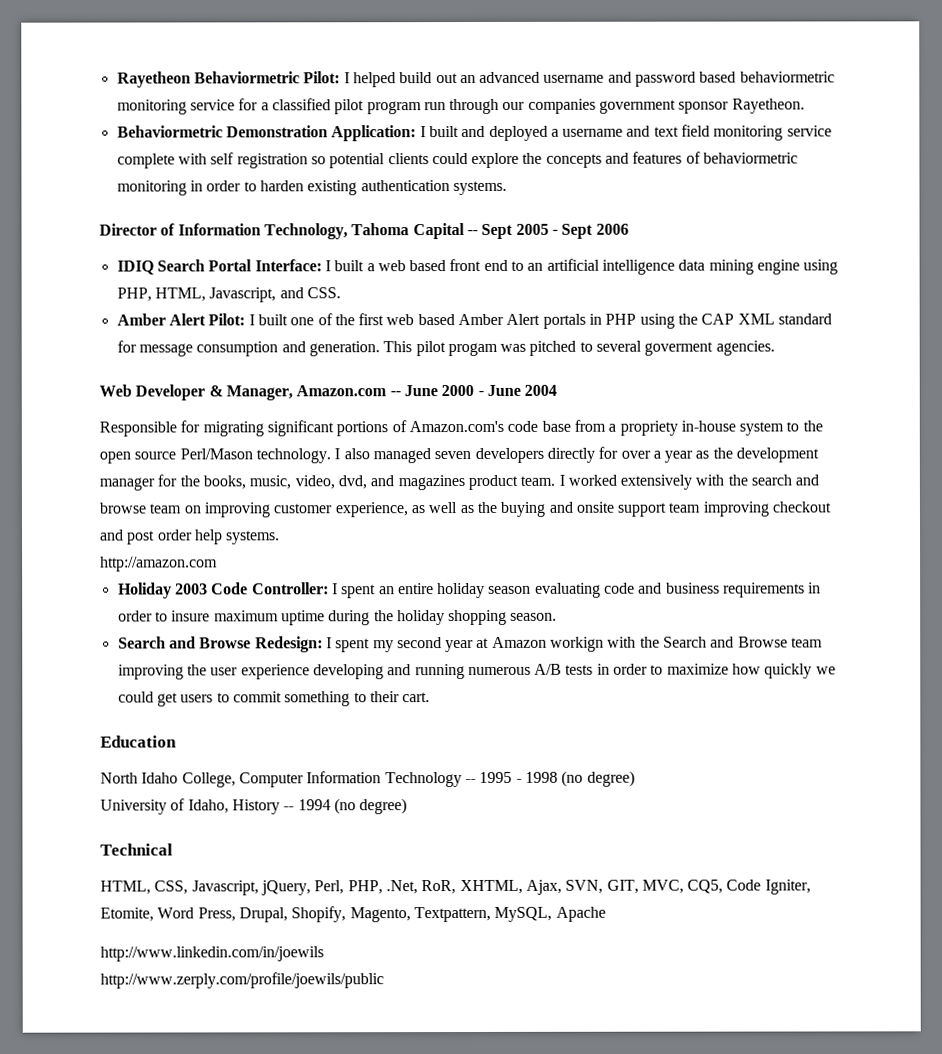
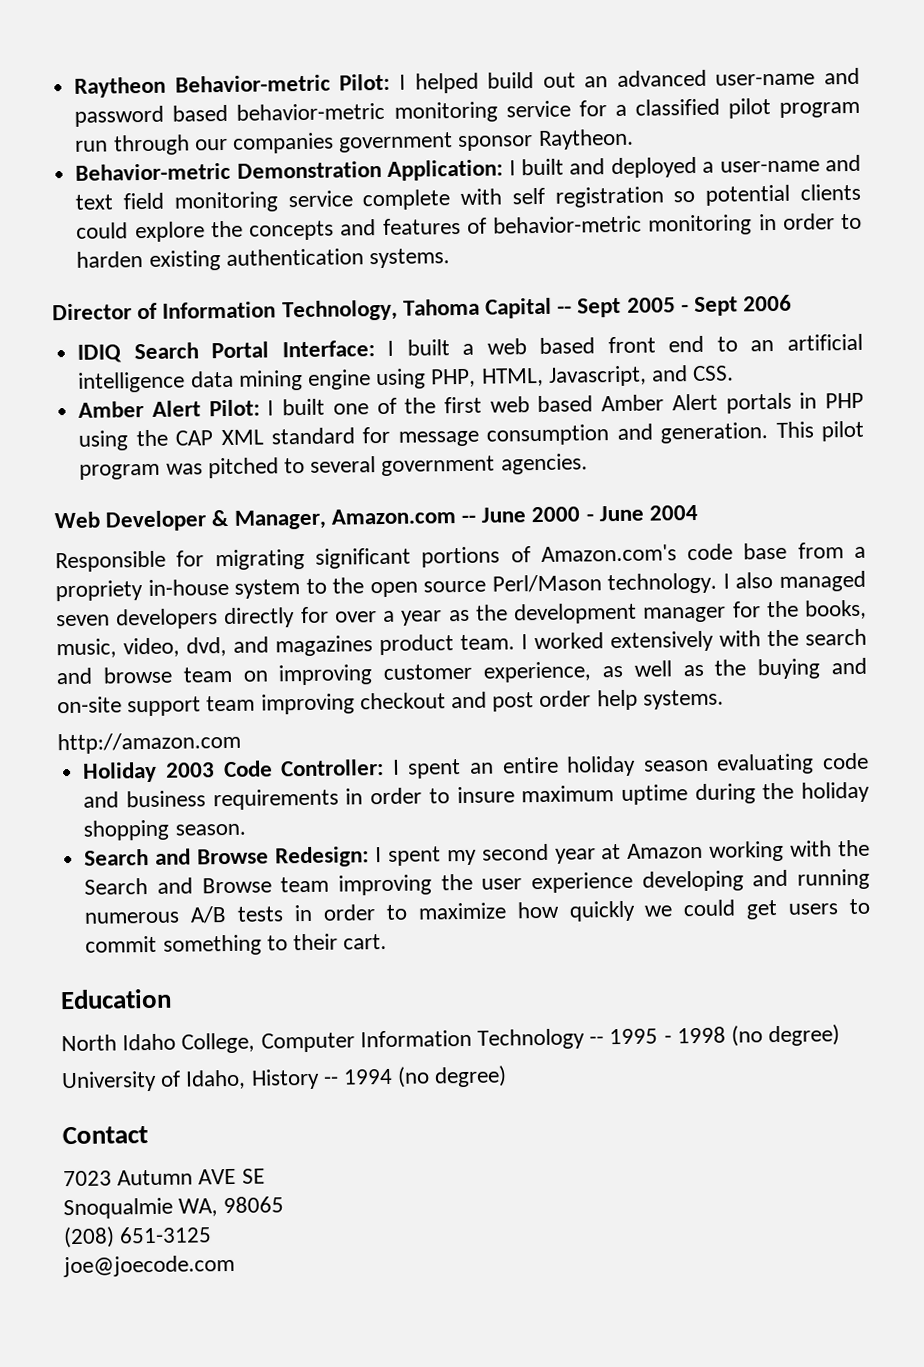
[116,71,300,88] Rayetheon Behaviormetric -> [74,74,331,98] Raytheon Behavior-metric
[543,74,605,83] username -> [715,73,816,86] user-name
[739,71,835,83] behaviormetric -> [236,102,386,121] behavior-metric
[731,98,805,114] [116,125,223,138] Rayetheon. // Behaviormetric -> [537,128,634,150] [75,162,232,181] Raytheon. // Behavior-metric
[562,128,624,137] username -> [719,160,820,173] user-name
[703,152,799,164] behaviormetric -> [493,215,643,234] behavior-metric
[447,342,498,357] progam -> [79,463,161,480] program
[644,341,714,356] goverment -> [381,455,496,477] government
[575,501,614,513] onsite -> [57,696,122,714] on-site
[550,636,605,652] workign -> [709,840,785,862] working
[100,843,173,856] [100,879,811,896] [100,906,606,923] [100,946,324,962] [100,972,384,989] Technical // HTML, CSS, Javascript, jQuery, Perl, PHP, .Net, RoR, XHTML, Ajax, SVN, GIT, MVC, CQ5, Code Igniter, Etomite, Word Press, Drupal, Shopify, Magento, Textpattern, MySQL, Apache // http://www.linkedin.com/in/joewils // http://www.zerply.com/profile/joewils/public -> [62,1126,148,1145] [63,1168,265,1187] [63,1196,285,1220] [63,1226,213,1249] [63,1254,235,1278] Contact // 7023 Autumn AVE SE // Snoqualmie WA, 98065 // (208) 651-3125 // joe@joecode.com

